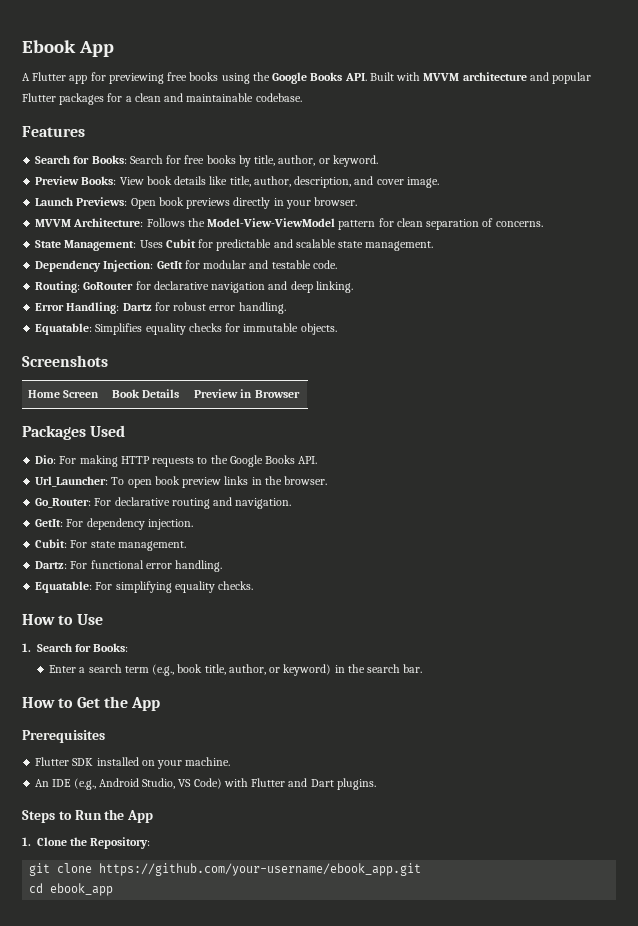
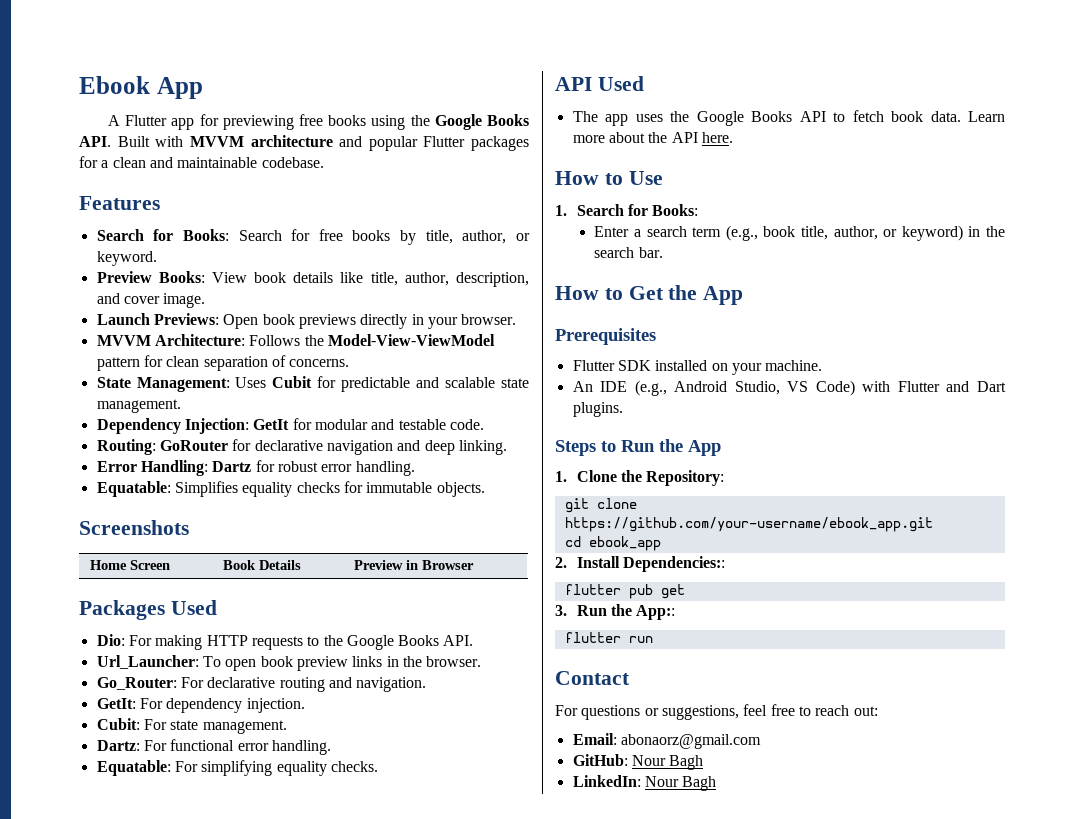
(254, 585) none -> [555,76,644,91] [572,110,1005,126] [572,132,733,143] // API Used // The app uses the Google Books API to fetch book data. Learn more about the API here.
(114, 889) none -> [555,556,726,572] [564,584,685,599] [555,604,676,620] [564,632,653,643] [555,671,630,685] [555,704,878,720] [572,733,761,749] [572,754,704,770] [572,775,717,791] // 2. Install Dependencies:: // flutter pub get // 3. Run the App:: // flutter run // Contact // For questions or suggestions, feel free to reach out: // Email: abonaorz@gmail.com // GitHub: Nour Bagh // LinkedIn: Nour Bagh

